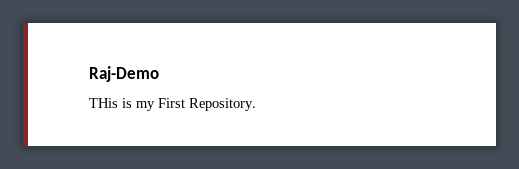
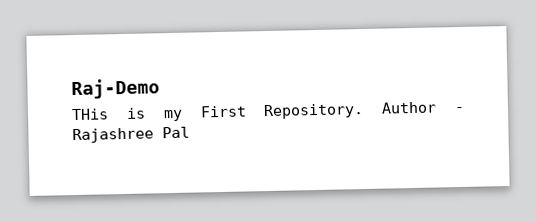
(256, 104) none -> [381,101,465,114] [72,126,190,144] Author - Rajashree Pal

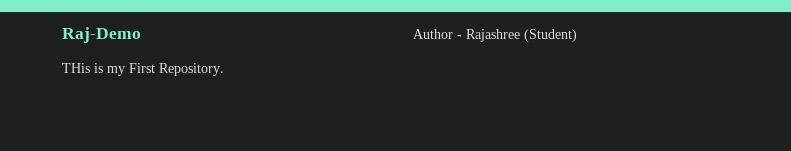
(365, 111) none -> (224, 69) //
[162,126,190,139] Pal -> [524,29,577,42] (Student)

